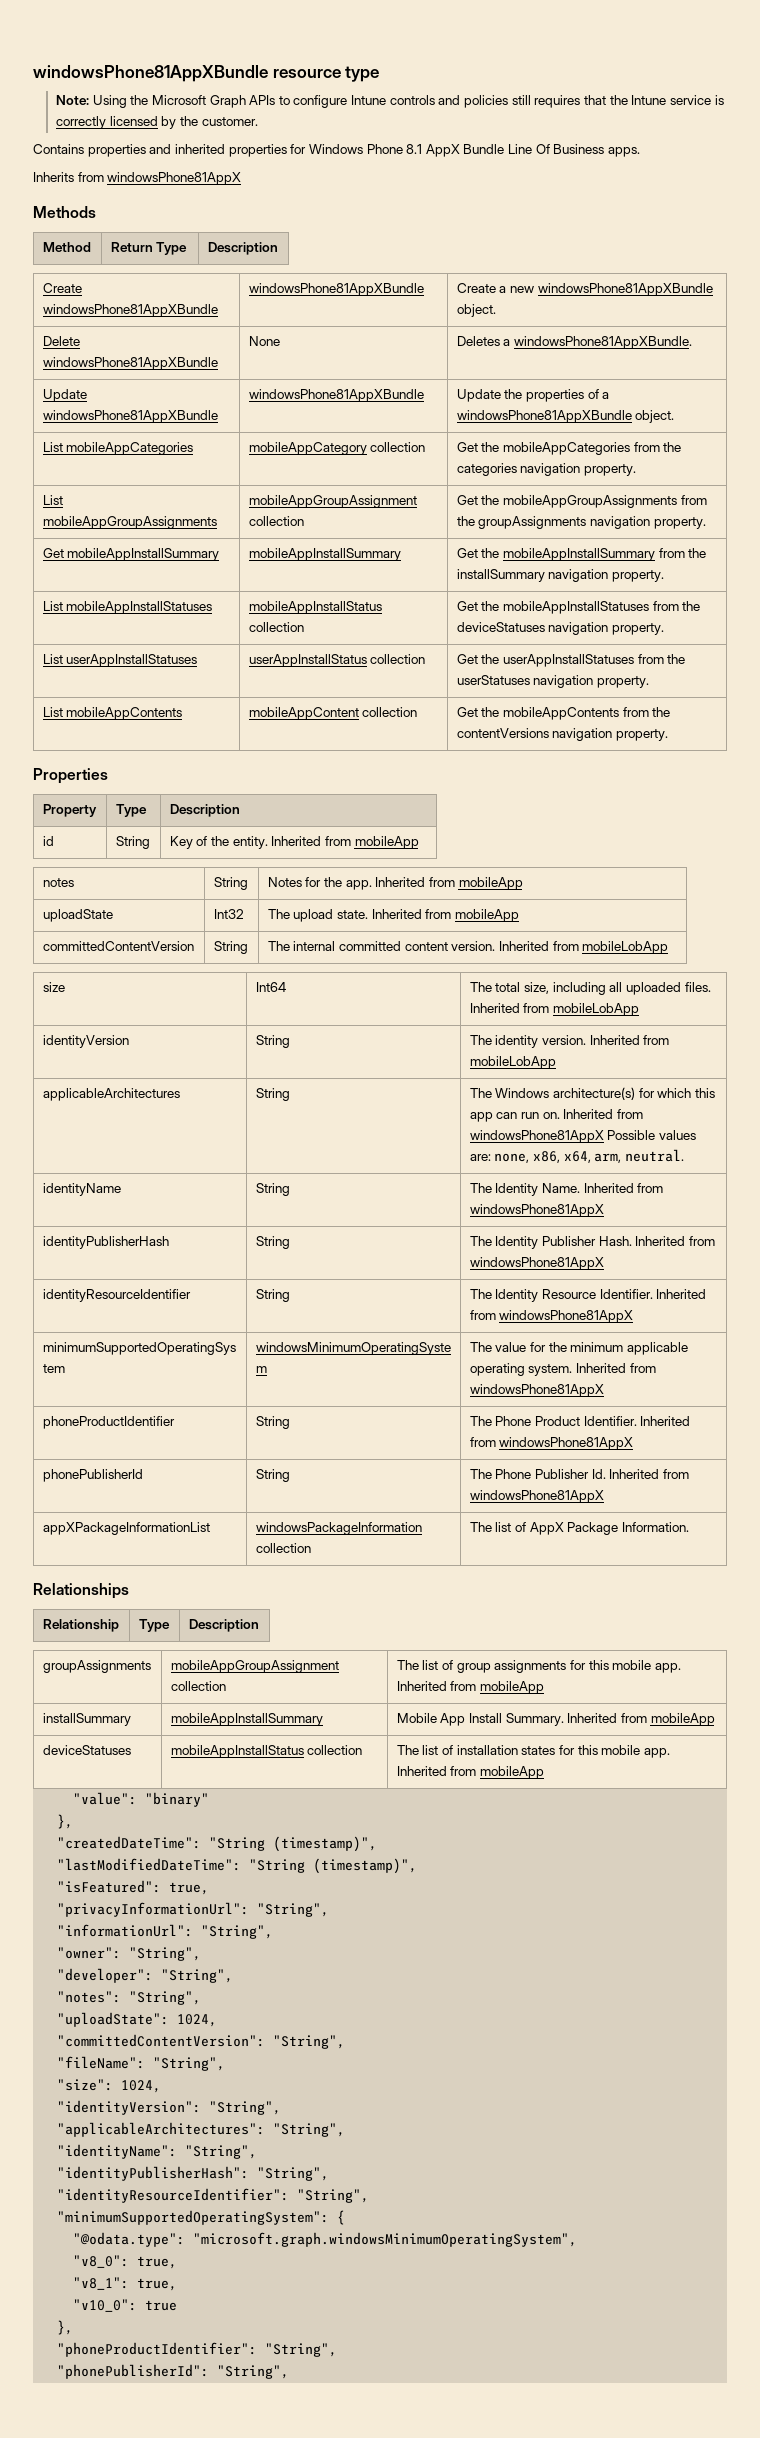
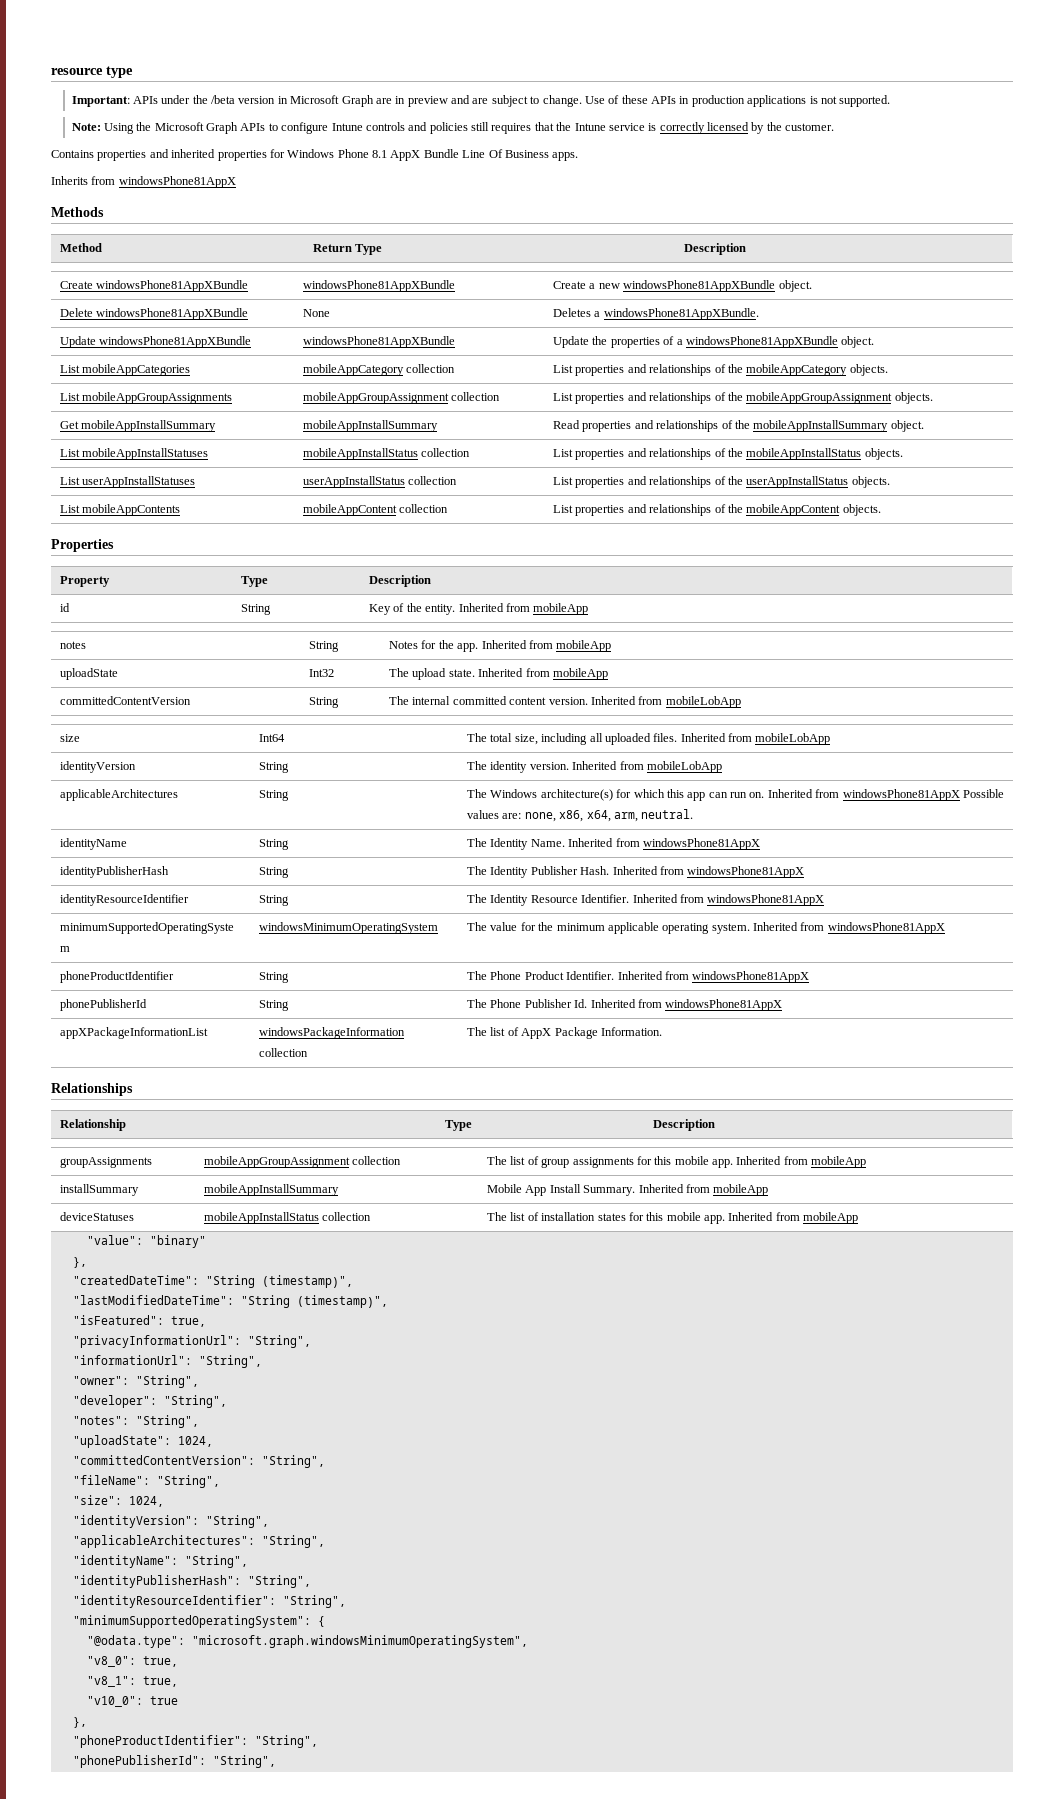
[33,65,268,82] windowsPhone81AppXBundle -> (51, 71) none
(380, 74) none -> [71,95,891,107] // Important: APIs under the /beta version in Microsoft Graph are in preview and are subject to change. Use of these APIs in production applications is not supported.
[456,442,682,455] [456,463,636,476] [42,495,63,505] [42,516,217,529] [248,495,417,508] [248,516,304,526] [456,495,707,508] [456,516,706,529] [42,548,220,561] [248,548,401,561] [456,548,707,561] [456,569,664,582] [42,601,213,614] [248,601,382,614] [248,622,304,632] [456,601,701,614] [456,622,664,635] [42,654,198,667] [248,654,426,667] [456,654,686,667] [456,675,649,688] [42,707,183,720] [248,707,418,720] [456,707,671,720] [456,728,668,741] Get the mobileAppCategories from the categories navigation property. // List mobileAppGroupAssignments | mobileAppGroupAssignment collection | Get the mobileAppGroupAssignments from the groupAssignments navigation property. // Get mobileAppInstallSummary | mobileAppInstallSummary | Get the mobileAppInstallSummary from the installSummary navigation property. // List mobileAppInstallStatuses | mobileAppInstallStatus collection | Get the mobileAppInstallStatuses from the deviceStatuses navigation property. // List userAppInstallStatuses | userAppInstallStatus collection | Get the userAppInstallStatuses from the userStatuses navigation property. // List mobileAppContents | mobileAppContent collection | Get the mobileAppContents from the contentVersions navigation property. -> [553,364,888,376] [60,392,233,404] [303,392,501,404] [553,392,933,404] [60,420,217,432] [303,420,439,432] [553,420,924,432] [60,448,209,460] [303,448,471,460] [553,448,903,460] [60,476,196,488] [303,476,458,488] [553,476,890,488] [60,504,181,516] [303,504,449,516] [553,504,881,516] List properties and relationships of the mobileAppCategory objects. // List mobileAppGroupAssignments | mobileAppGroupAssignment collection | List properties and relationships of the mobileAppGroupAssignment objects. // Get mobileAppInstallSummary | mobileAppInstallSummary | Read properties and relationships of the mobileAppInstallSummary object. // List mobileAppInstallStatuses | mobileAppInstallStatus collection | List properties and relationships of the mobileAppInstallStatus objects. // List userAppInstallStatuses | userAppInstallStatus collection | List properties and relationships of the userAppInstallStatus objects. // List mobileAppContents | mobileAppContent collection | List properties and relationships of the mobileAppContent objects.

